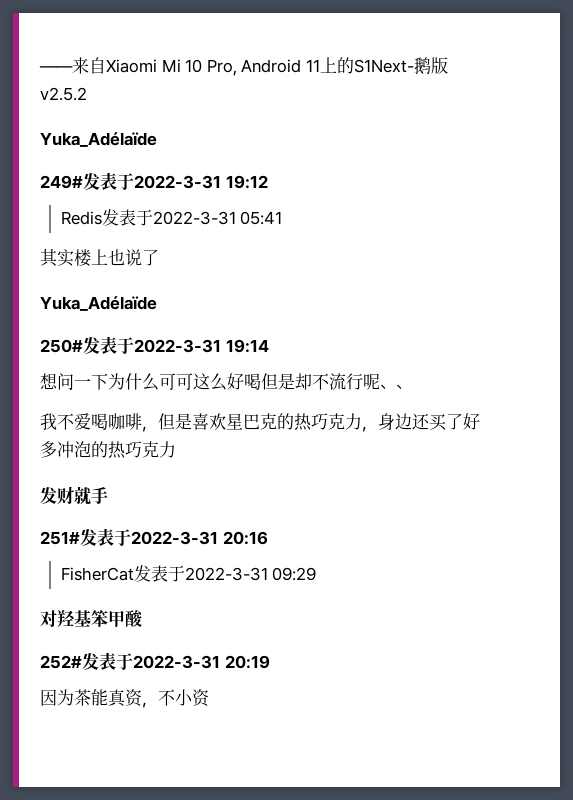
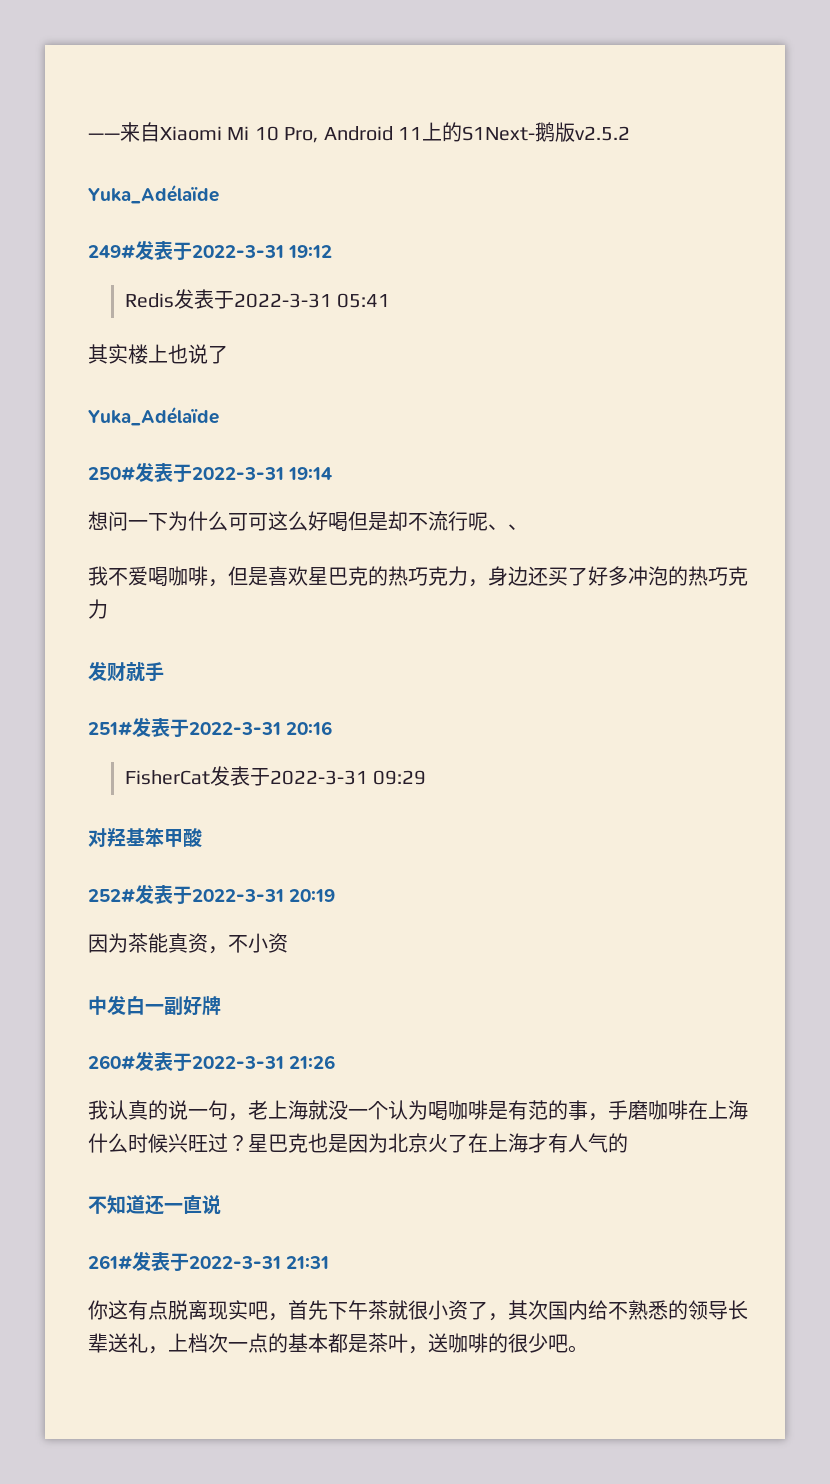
(210, 698) none -> [88,995,221,1016] [88,1051,336,1071] [88,1100,748,1121] [88,1133,628,1153] [88,1195,221,1215] [88,1251,330,1271] [88,1300,748,1321] [88,1333,588,1354] // 中发白一副好牌 // 260#发表于2022-3-31 21:26 // 我认真的说一句，老上海就没一个认为喝咖啡是有范的事，手磨咖啡在上海什么时候兴旺过？星巴克也是因为北京火了在上海才有人气的 // 不知道还一直说 // 261#发表于2022-3-31 21:31 // 你这有点脱离现实吧，首先下午茶就很小资了，其次国内给不熟悉的领导长辈送礼，上档次一点的基本都是茶叶，送咖啡的很少吧。

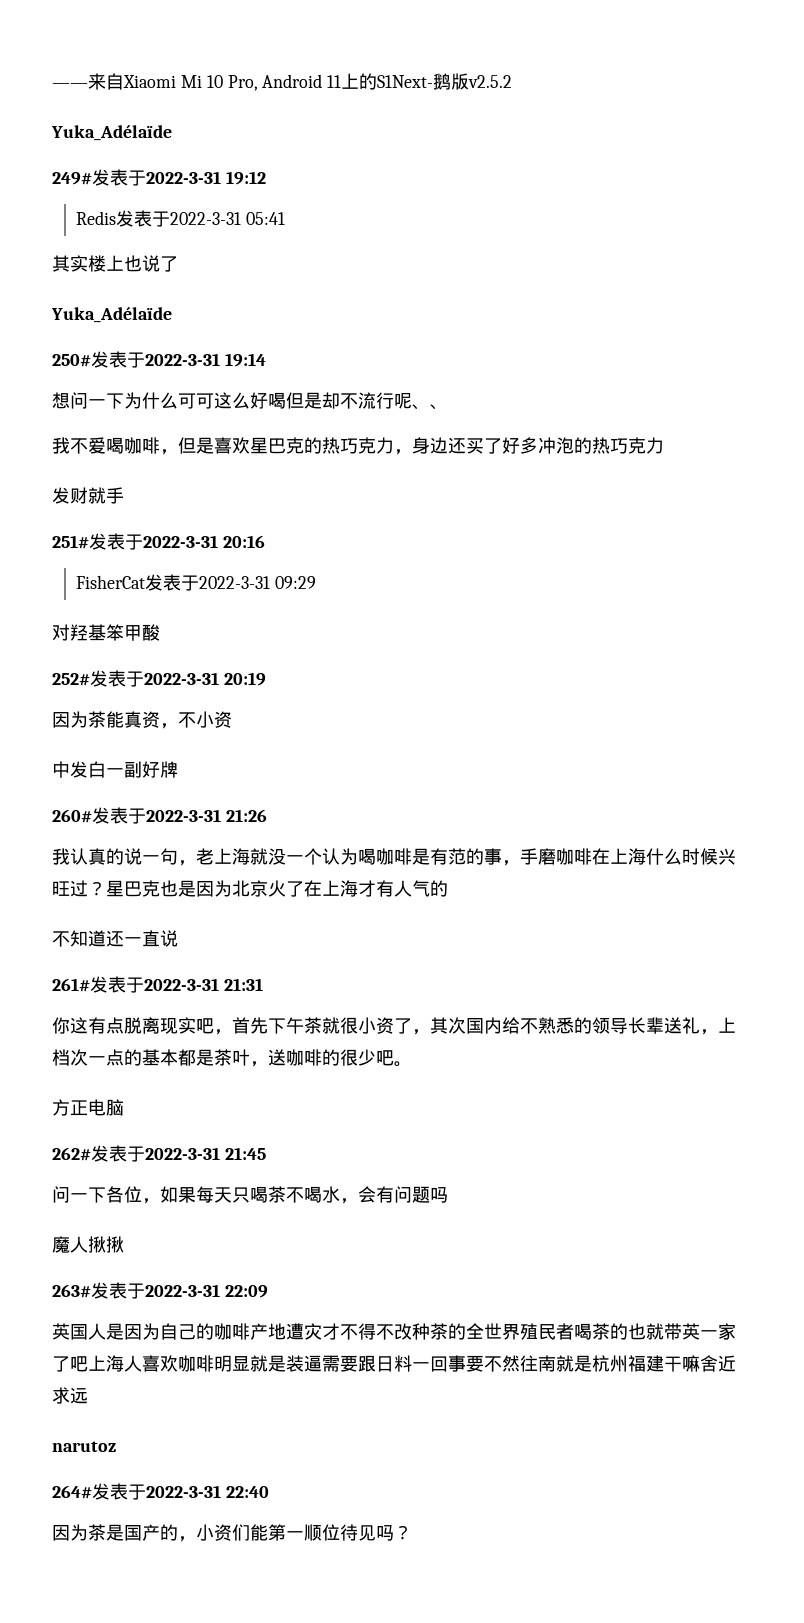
(588, 1349) none -> [52,1099,124,1116] [52,1145,266,1162] [52,1186,448,1204] [52,1236,124,1253] [52,1282,268,1299] [52,1323,736,1340] [52,1355,736,1372] [52,1387,88,1404] [52,1441,116,1452] [52,1483,269,1500] [52,1524,412,1542] // 方正电脑 // 262#发表于2022-3-31 21:45 // 问一下各位，如果每天只喝茶不喝水，会有问题吗 // 魔人揪揪 // 263#发表于2022-3-31 22:09 // 英国人是因为自己的咖啡产地遭灾才不得不改种茶的全世界殖民者喝茶的也就带英一家了吧上海人喜欢咖啡明显就是装逼需要跟日料一回事要不然往南就是杭州福建干嘛舍近求远 // narutoz // 264#发表于2022-3-31 22:40 // 因为茶是国产的，小资们能第一顺位待见吗？

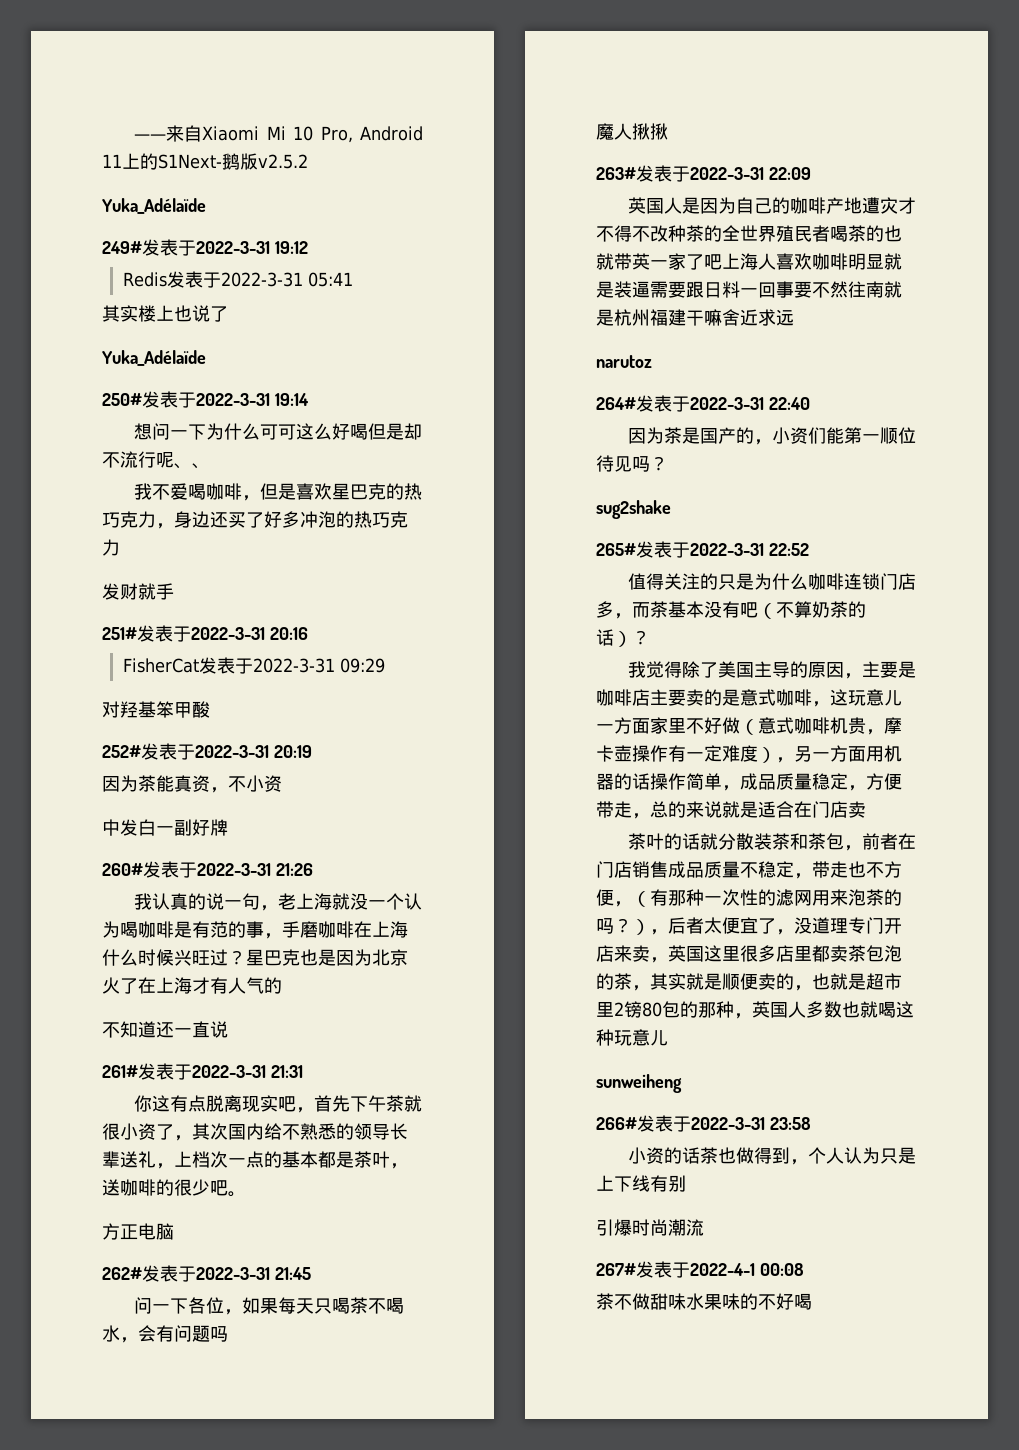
(412, 1532) none -> [596,500,671,519] [596,541,809,558] [628,573,917,590] [596,601,866,619] [596,629,650,647] [628,661,917,679] [596,689,902,707] [596,717,902,735] [596,745,902,763] [596,773,902,791] [596,801,866,819] [628,833,917,851] [596,861,902,879] [596,889,902,907] [596,917,902,935] [596,945,902,963] [596,973,902,991] [596,1001,914,1019] [596,1029,668,1046] [596,1074,682,1093] [596,1115,811,1132] [628,1147,917,1165] [596,1175,686,1192] [596,1219,704,1236] [596,1261,804,1278] [596,1293,812,1310] // sug2shake // 265#发表于2022-3-31 22:52 // 值得关注的只是为什么咖啡连锁门店多，而茶基本没有吧（不算奶茶的话）？ // 我觉得除了美国主导的原因，主要是咖啡店主要卖的是意式咖啡，这玩意儿一方面家里不好做（意式咖啡机贵，摩卡壶操作有一定难度），另一方面用机器的话操作简单，成品质量稳定，方便带走，总的来说就是适合在门店卖 // 茶叶的话就分散装茶和茶包，前者在门店销售成品质量不稳定，带走也不方便，（有那种一次性的滤网用来泡茶的吗？），后者太便宜了，没道理专门开店来卖，英国这里很多店里都卖茶包泡的茶，其实就是顺便卖的，也就是超市里2镑80包的那种，英国人多数也就喝这种玩意儿 // sunweiheng // 266#发表于2022-3-31 23:58 // 小资的话茶也做得到，个人认为只是上下线有别 // 引爆时尚潮流 // 267#发表于2022-4-1 00:08 // 茶不做甜味水果味的不好喝

